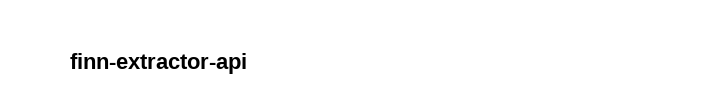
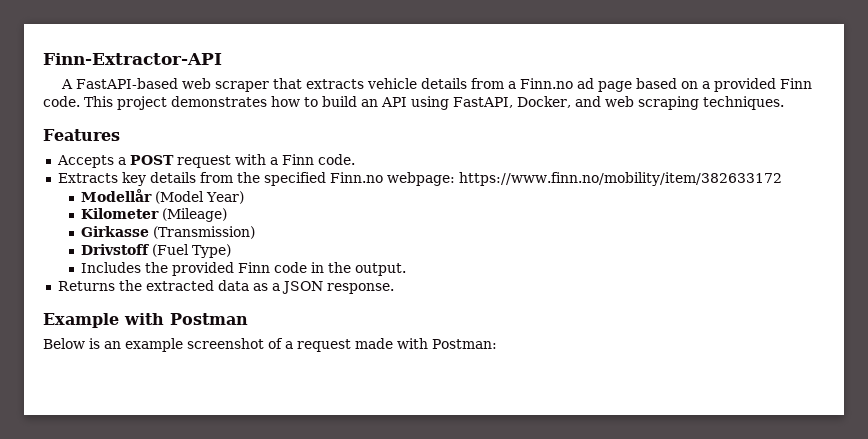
[70,53,247,74] finn-extractor-api -> [43,53,222,65] [60,78,812,92] [43,96,784,110] [43,129,120,141] [56,154,355,168] [57,172,782,186] [81,189,245,204] [81,208,228,222] [81,226,256,239] [81,244,232,258] [81,262,407,276] [57,280,394,294] [43,313,248,328] [43,338,497,352] Finn-Extractor-API // A FastAPI-based web scraper that extracts vehicle details from a Finn.no ad page based on a provided Finn code. This project demonstrates how to build an API using FastAPI, Docker, and web scraping techniques. // Features // Accepts a POST request with a Finn code. // Extracts key details from the specified Finn.no webpage: https://www.finn.no/mobility/item/382633172 // Modellår (Model Year) // Kilometer (Mileage) // Girkasse (Transmission) // Drivstoff (Fuel Type) // Includes the provided Finn code in the output. // Returns the extracted data as a JSON response. // Example with Postman // Below is an example screenshot of a request made with Postman:

